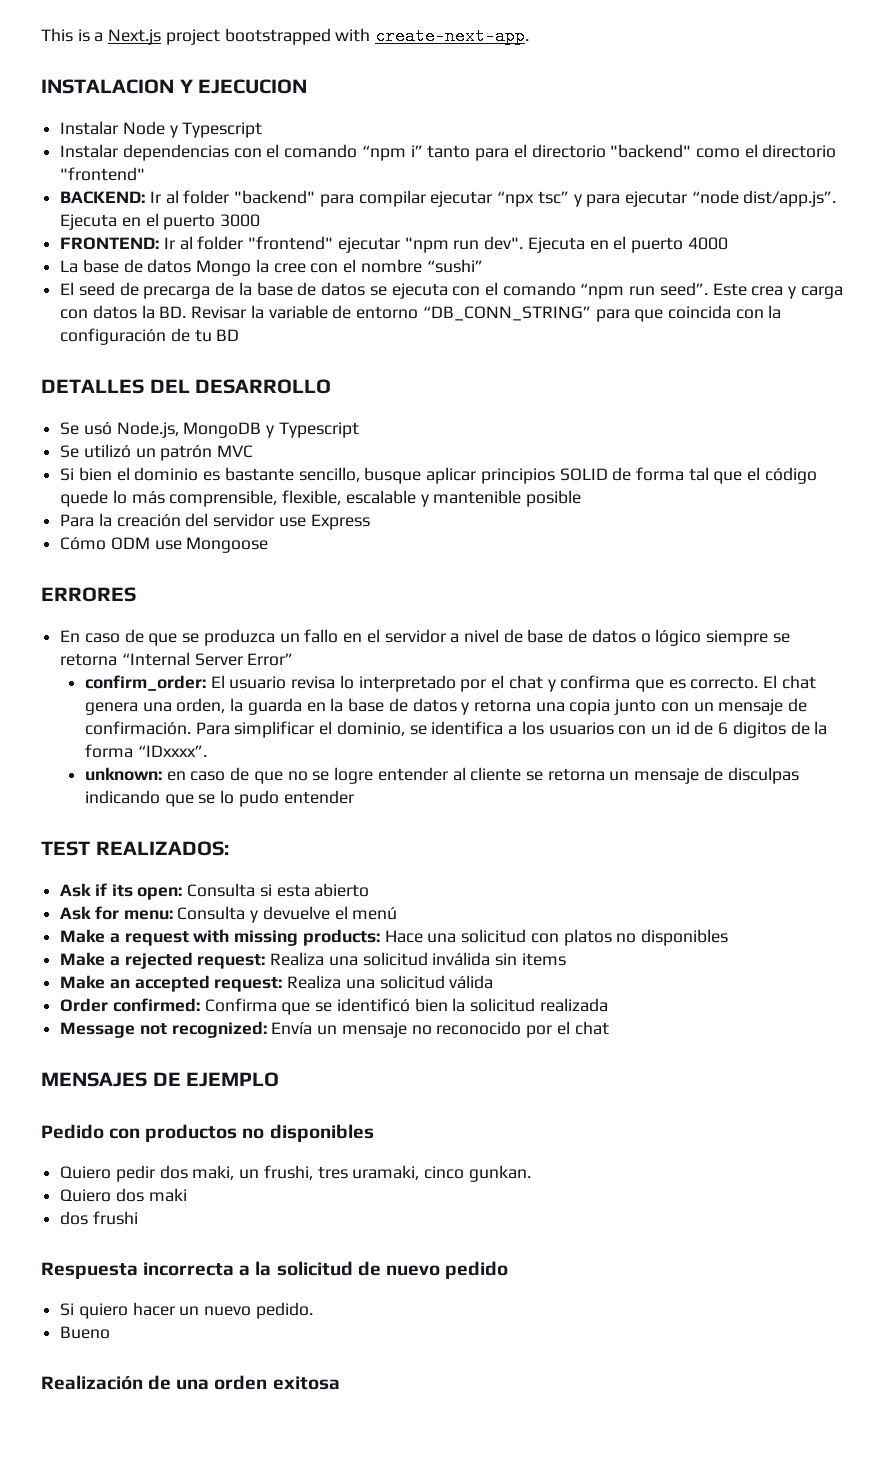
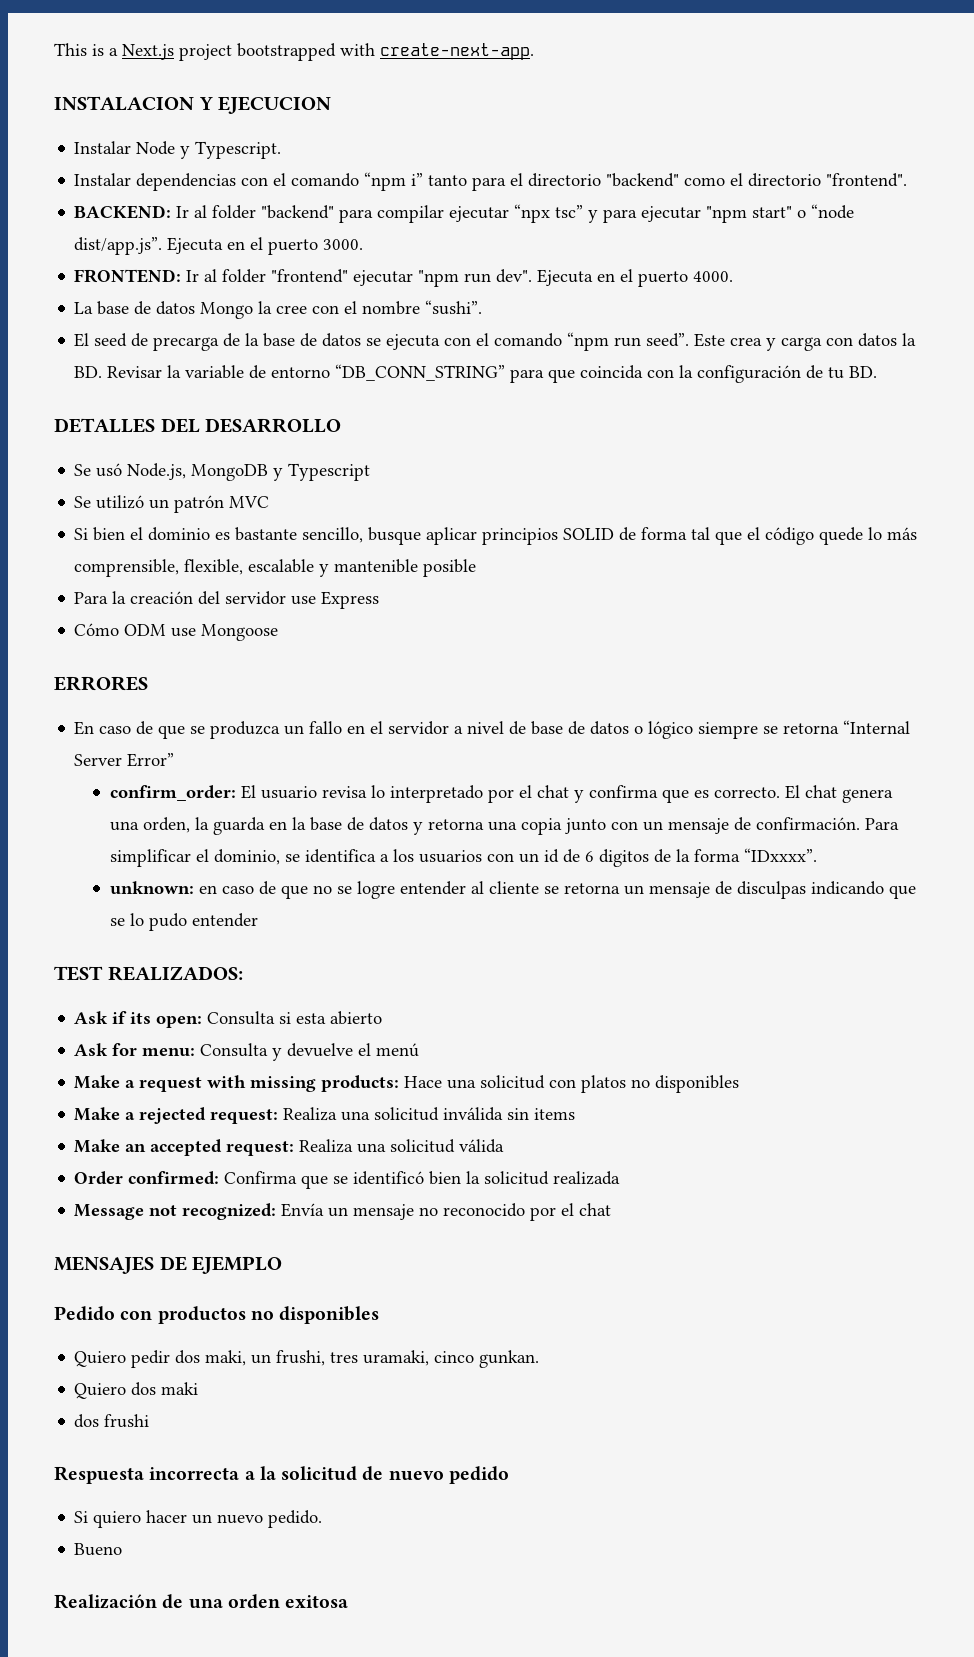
[182,122,263,138] Typescript -> [195,141,282,159] Typescript.
[60,167,146,181] "frontend" -> [826,173,908,187] "frontend".
(687, 199) none -> [706,206,807,223] "npm start" o
[220,214,261,227] 3000 -> [323,239,364,250] 3000.
[687,237,728,250] 4000 -> [693,271,734,282] 4000.
[426,259,483,273] “sushi” -> [425,300,483,315] “sushi”.
[216,329,240,341] BD -> [849,366,878,378] BD.

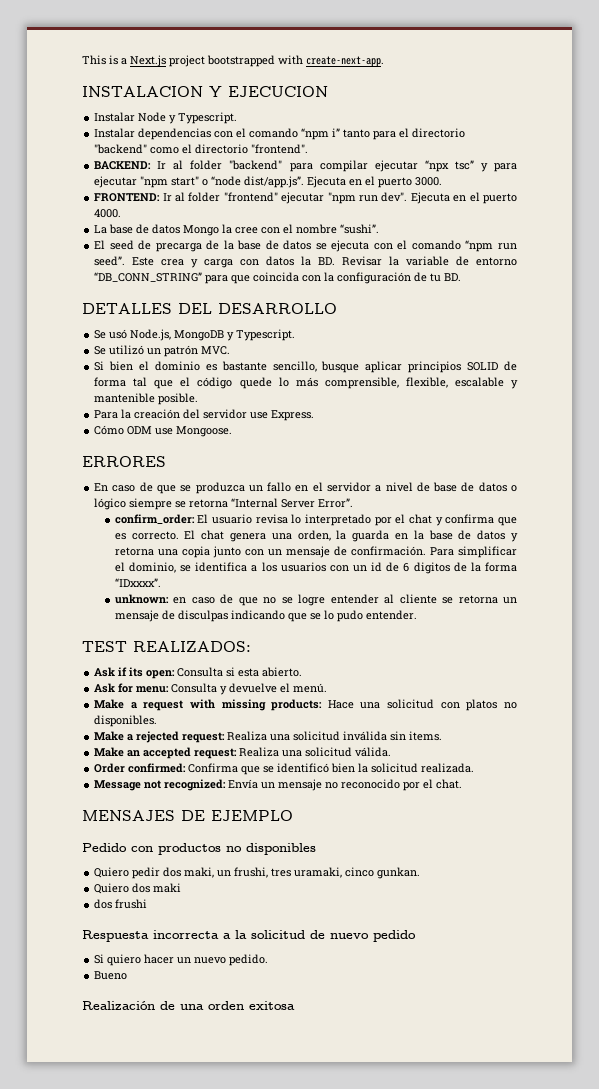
[288,463,371,481] Typescript -> [236,329,296,341] Typescript.
[229,496,270,508] MVC -> [201,346,231,355] MVC.
[423,559,477,577] posible -> [158,393,199,405] posible.
[321,591,380,609] Express -> [271,410,315,421] Express.
[201,624,279,641] Mongoose -> [176,426,233,437] Mongoose.
[127,753,175,767] Error” -> [318,498,354,508] Error”.
[191,913,258,927] entender -> [365,610,417,620] entender.
[330,1011,383,1025] abierto -> [262,667,303,677] abierto.
[376,1043,420,1057] menú -> [293,683,328,693] menú.
[655,1075,740,1093] disponibles -> [94,715,158,727] disponibles.
[534,1108,576,1120] items -> [409,731,443,741] items.
[459,1139,505,1153] válida -> [355,747,392,757] válida.
[553,1171,621,1185] realizada -> [421,763,475,773] realizada.
[579,1203,612,1216] chat -> [436,779,463,789] chat.

